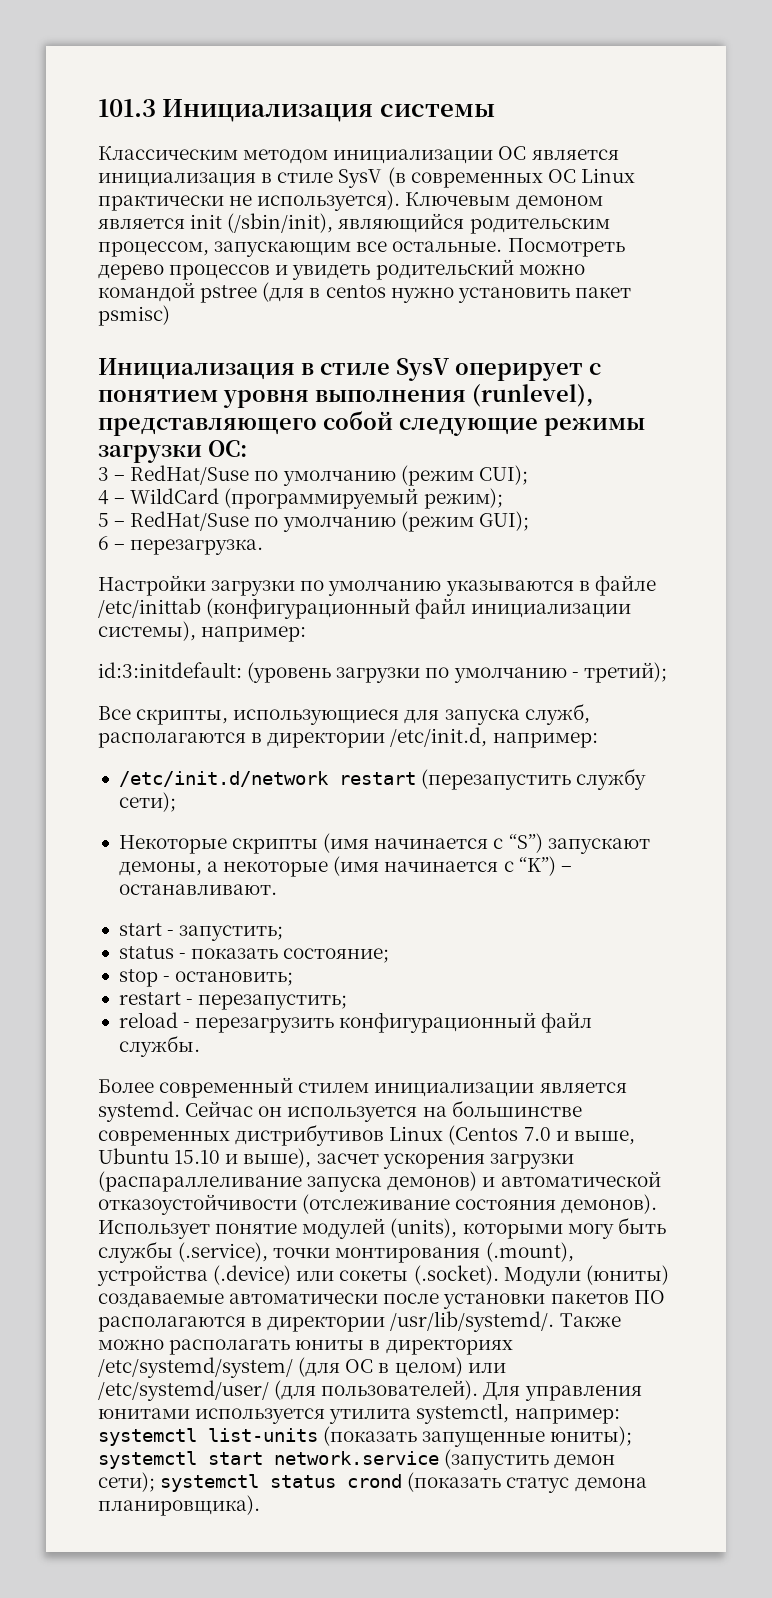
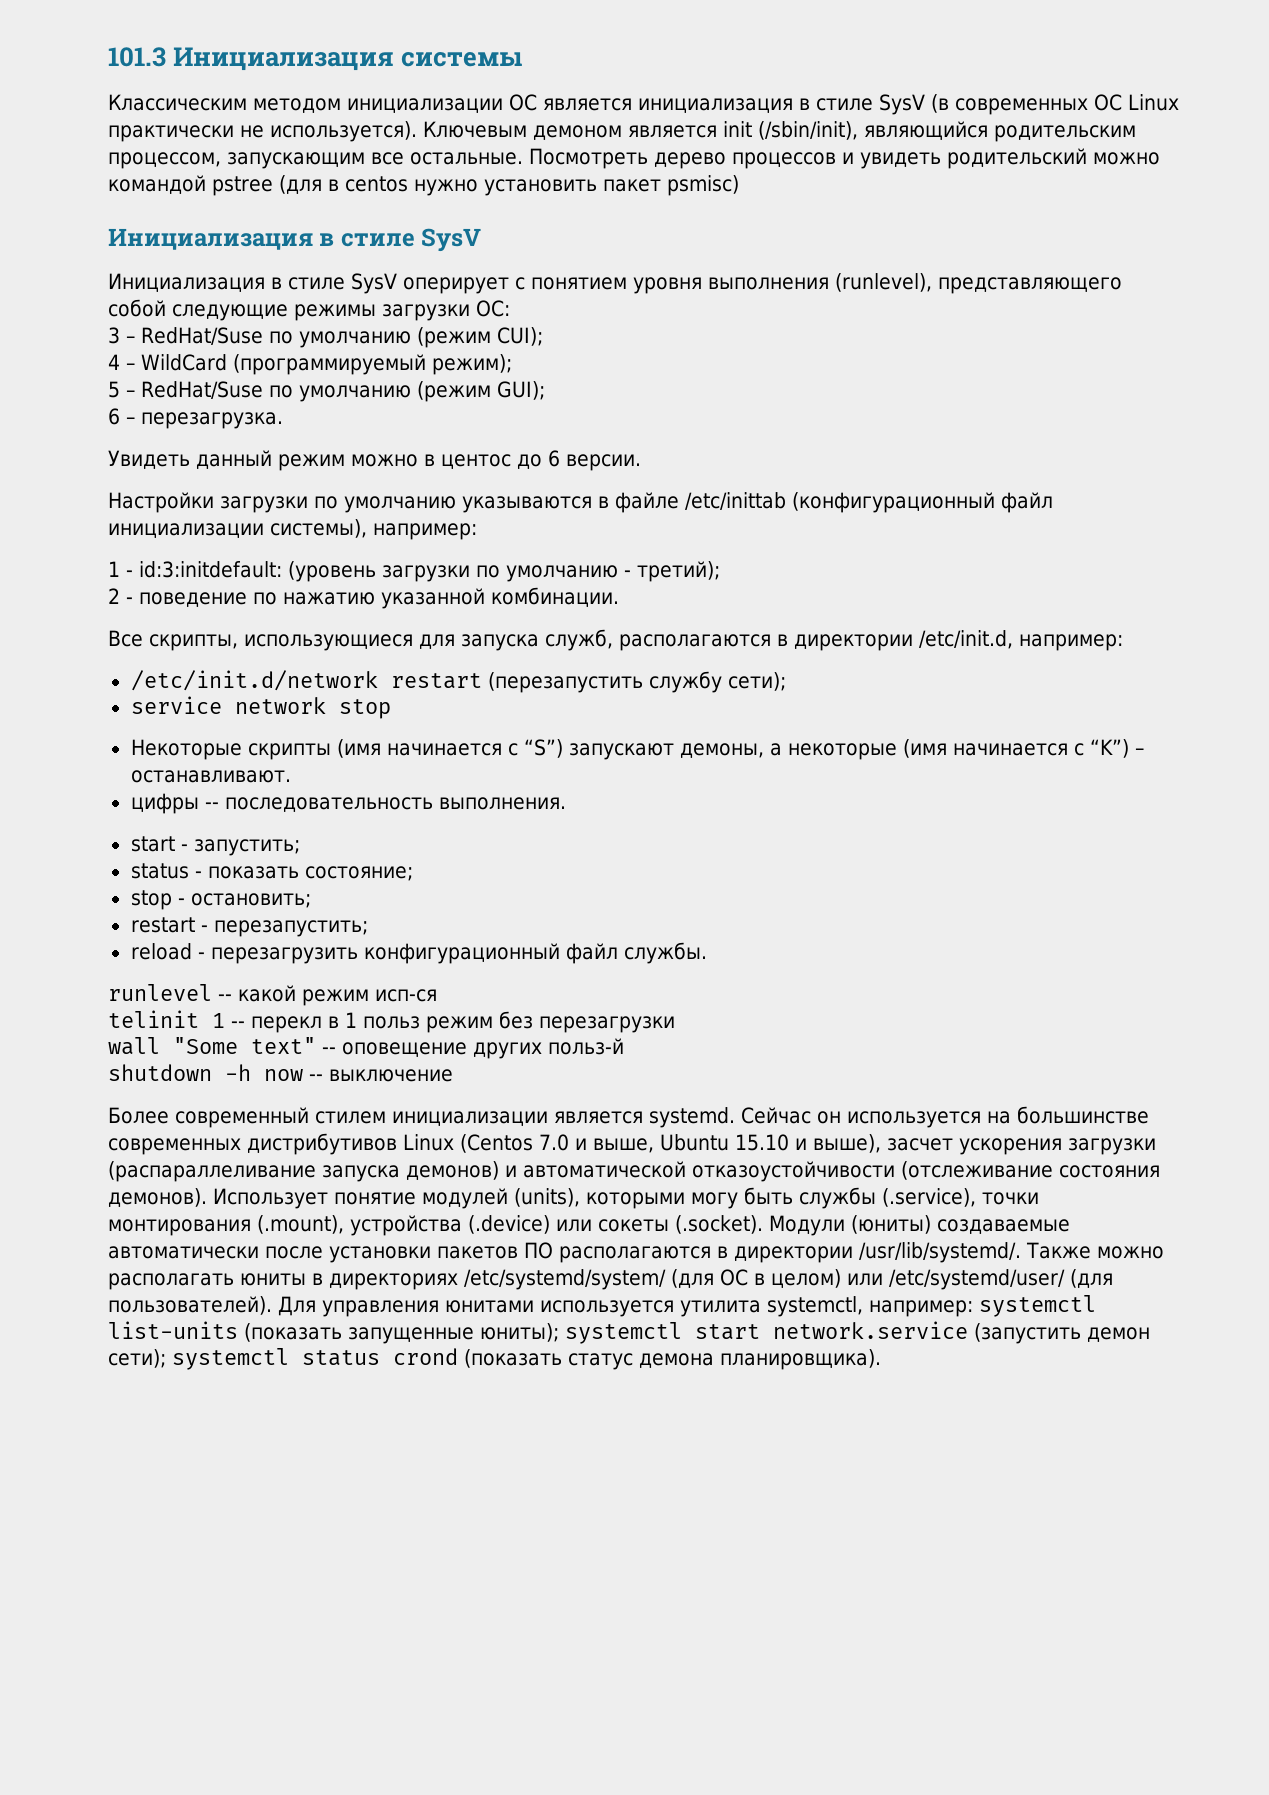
(450, 369) none -> [108,273,397,294] // Инициализация в стиле SysV
(264, 547) none -> [108,450,641,471] // Увидеть данный режим можно в центос до 6 версии.
(307, 634) none -> [108,561,133,577] 1 -
(667, 672) none -> [108,587,619,609] // 2 - поведение по нажатию указанной комбинации.
(176, 802) none -> [130,696,391,719] // service network stop
(277, 889) none -> [130,793,566,814] // цифры -- последовательность выполнения.
(200, 1046) none -> [108,984,437,1006] [108,1010,675,1033] [108,1037,624,1059] [108,1064,453,1082] // runlevel -- какой режим исп-ся // telinit 1 -- перекл в 1 польз режим без перезагрузки // wall "Some text" -- оповещение других польз-й // shutdown -h now -- выключение

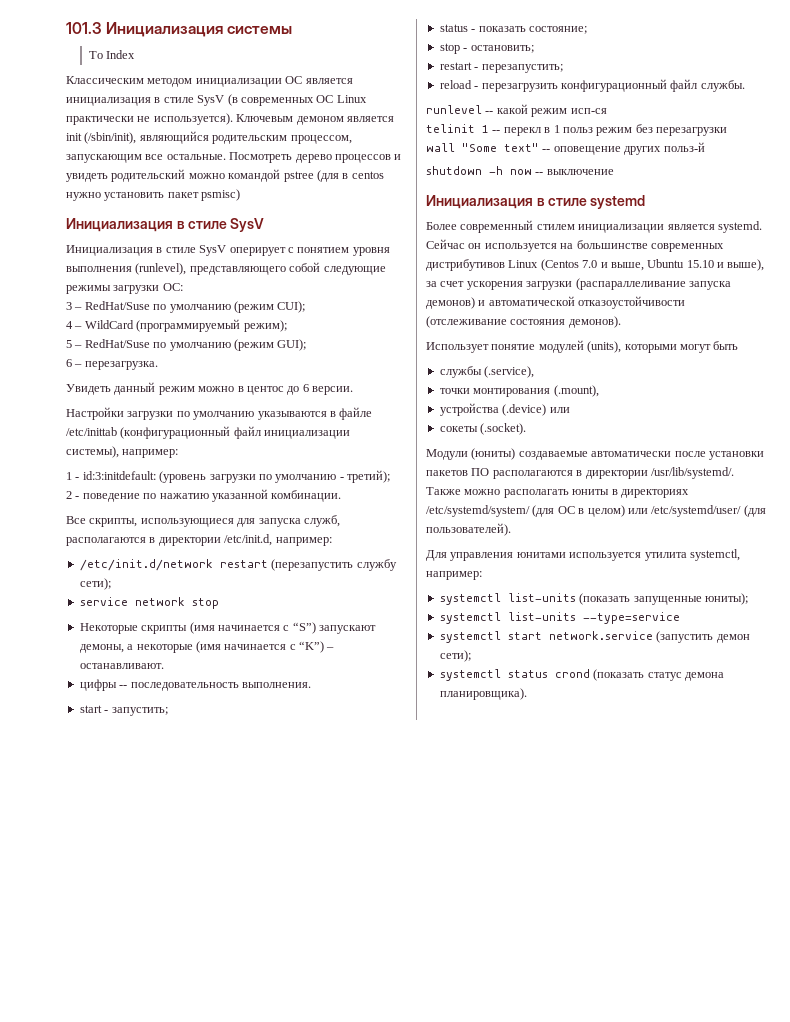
(523, 59) none -> [88,50,136,59] // To Index
(453, 1075) none -> [426,195,646,209] // Инициализация в стиле systemd
[887,1138,953,1151] засчет -> [426,281,465,287] за счет
(207, 1197) none -> (621, 322) //
[691,1192,738,1209] могу -> [679,344,711,353] могут
(793, 1196) none -> (739, 345) //
(976, 1197) none -> (535, 372) //
(344, 1224) none -> (599, 391) //
(592, 1225) none -> (570, 410) //
(763, 1224) none -> (527, 429) //
(272, 1305) none -> (511, 529) //
(973, 1308) none -> (482, 575) //
(559, 1332) none -> [439,612,680,624] // systemctl list-units --type=service //
(166, 1358) none -> (471, 656) //

